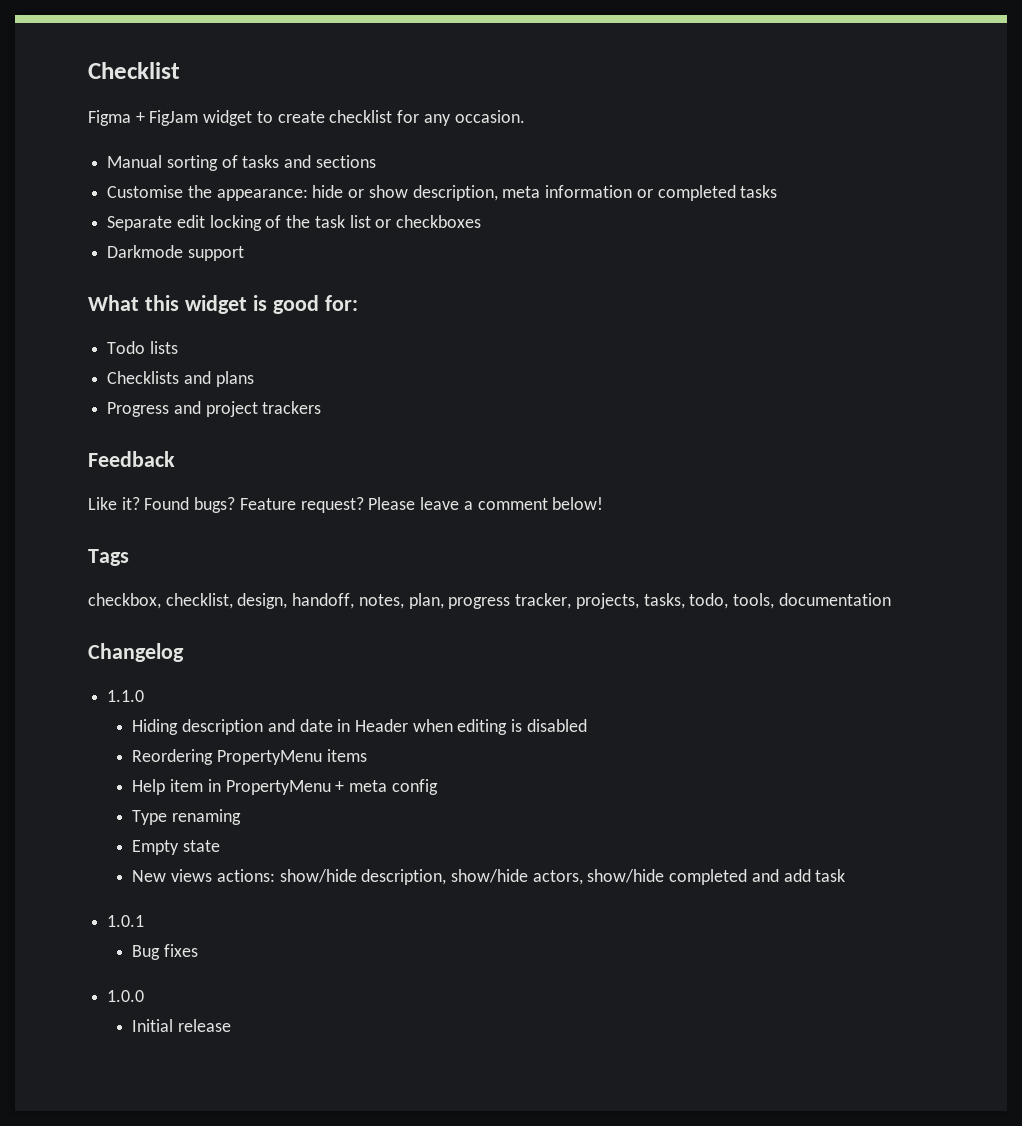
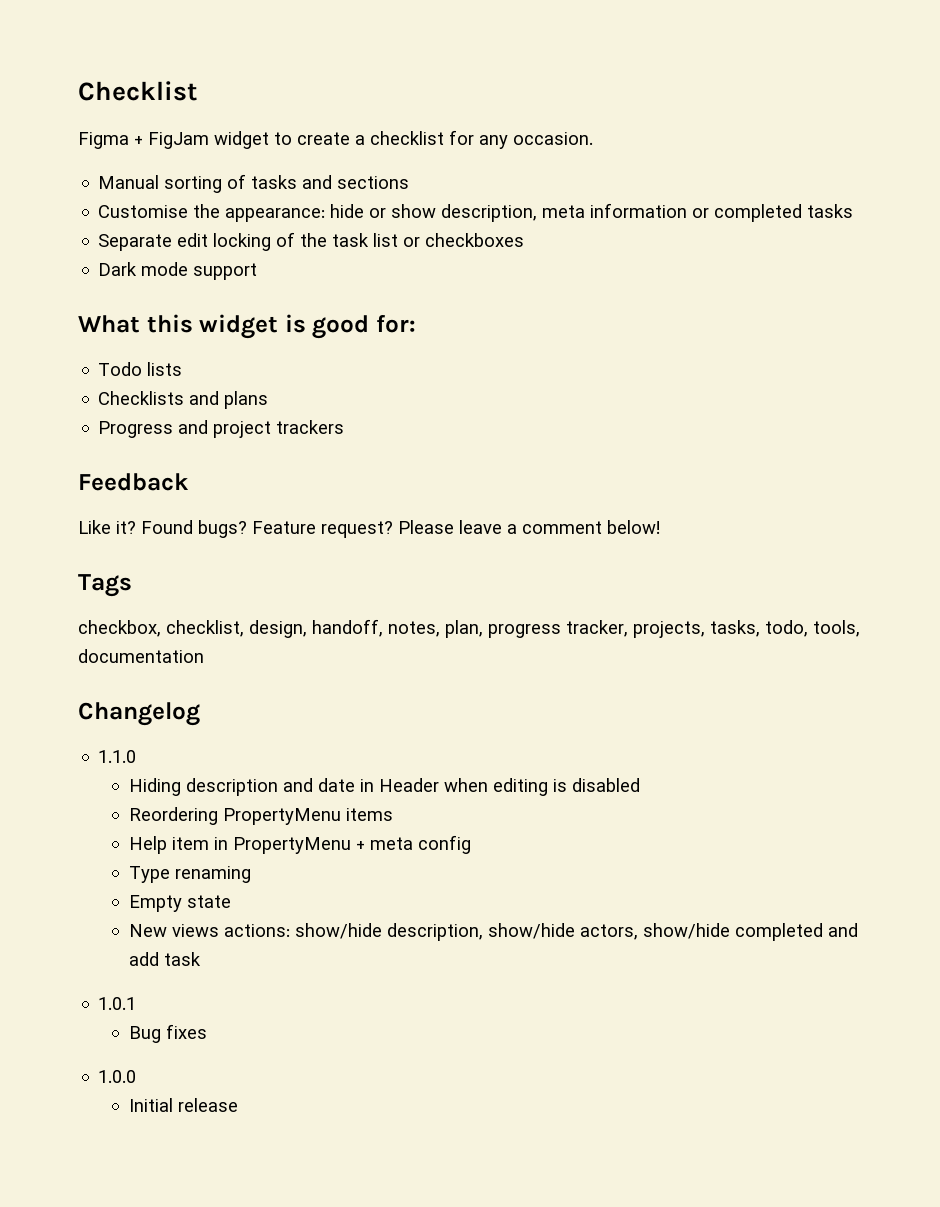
(325, 117) none -> [355,135,365,145] a
[107,245,184,258] Darkmode -> [98,262,189,276] Dark mode

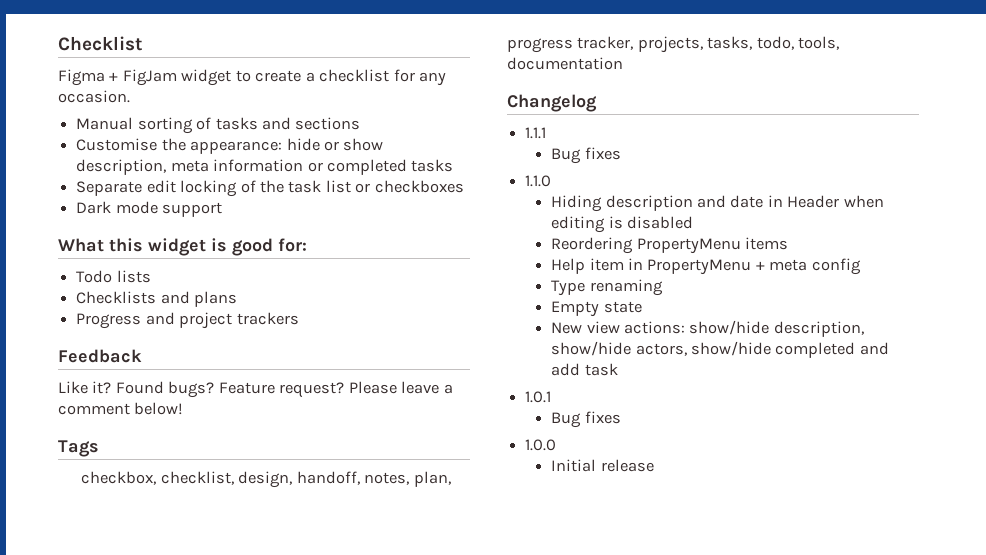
(200, 714) none -> [525,127,547,139] [551,147,621,164] // 1.1.1 // Bug fixes
[171,924,219,937] views -> [586,321,620,334] view

